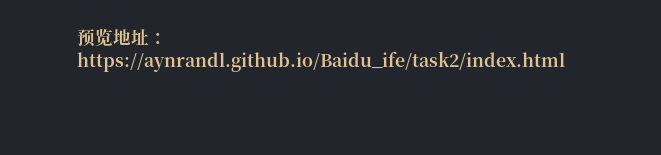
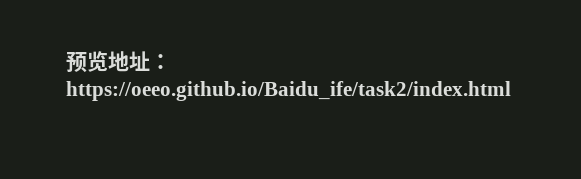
[77,51,565,72] https://aynrandl.github.io/Baidu_ife/task2/index.html -> [66,81,511,101] https://oeeo.github.io/Baidu_ife/task2/index.html

